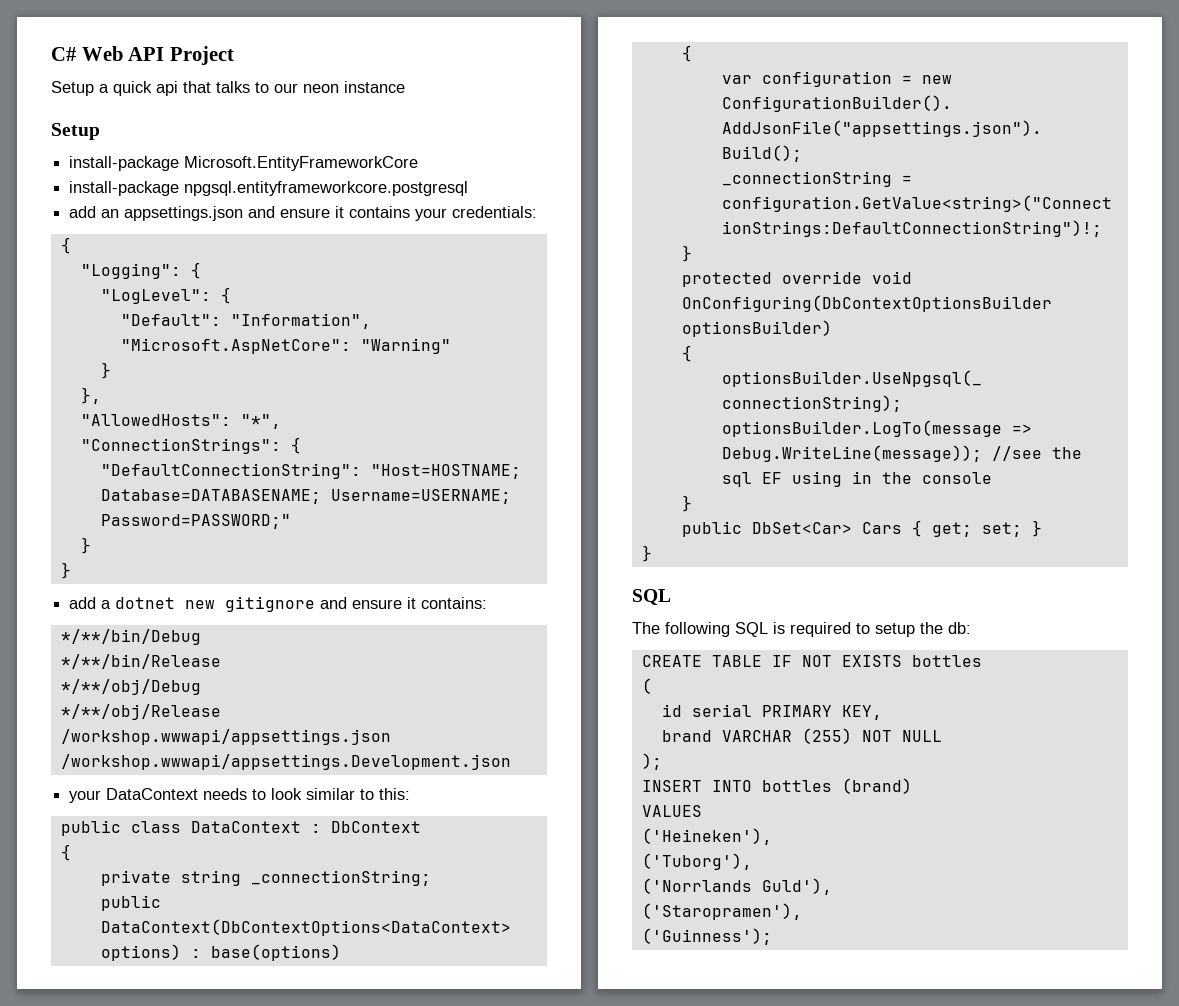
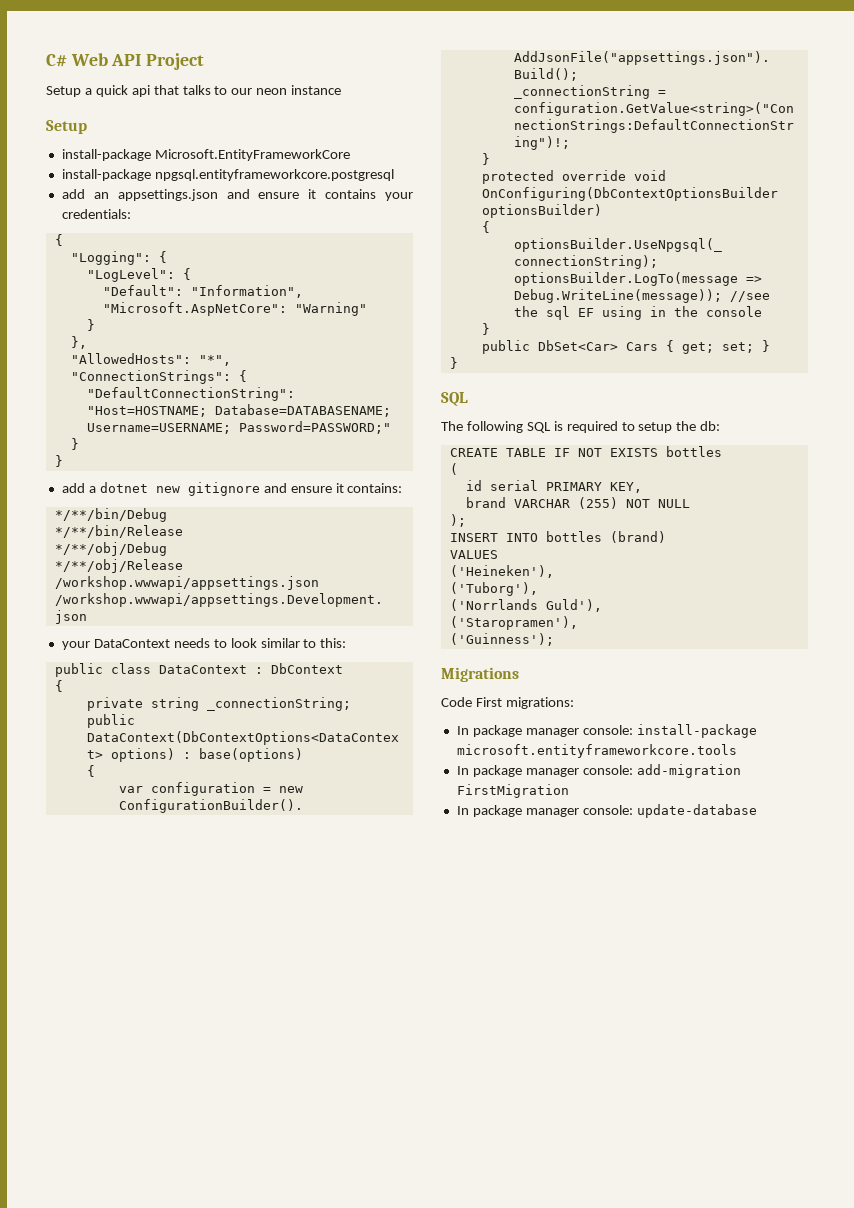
(772, 936) none -> [441,667,519,682] [441,697,574,709] [456,724,757,738] [456,744,737,758] [456,764,741,778] [456,784,569,798] [456,804,757,818] // Migrations // Code First migrations: // In package manager console: install-package microsoft.entityframeworkcore.tools // In package manager console: add-migration FirstMigration // In package manager console: update-database

